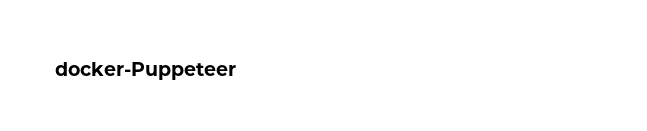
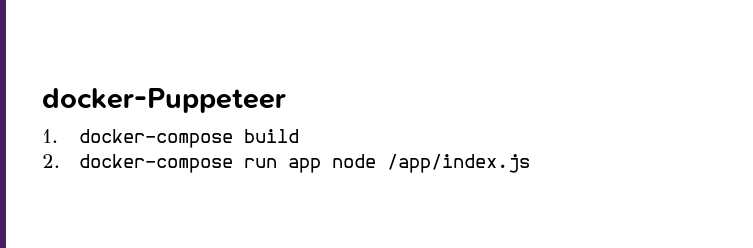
(236, 71) none -> [42,129,300,148] [42,154,531,173] // 1. docker-compose build // 2. docker-compose run app node /app/index.js

